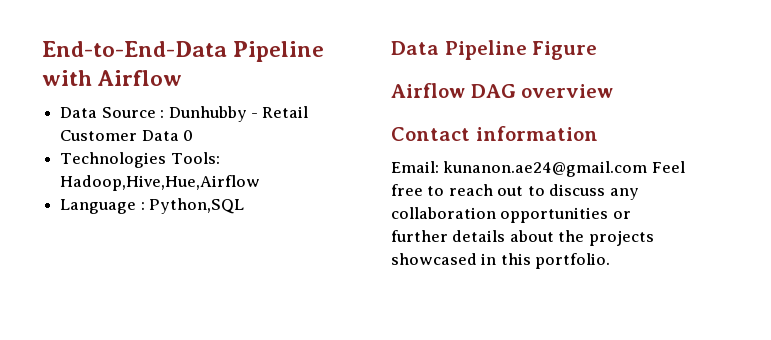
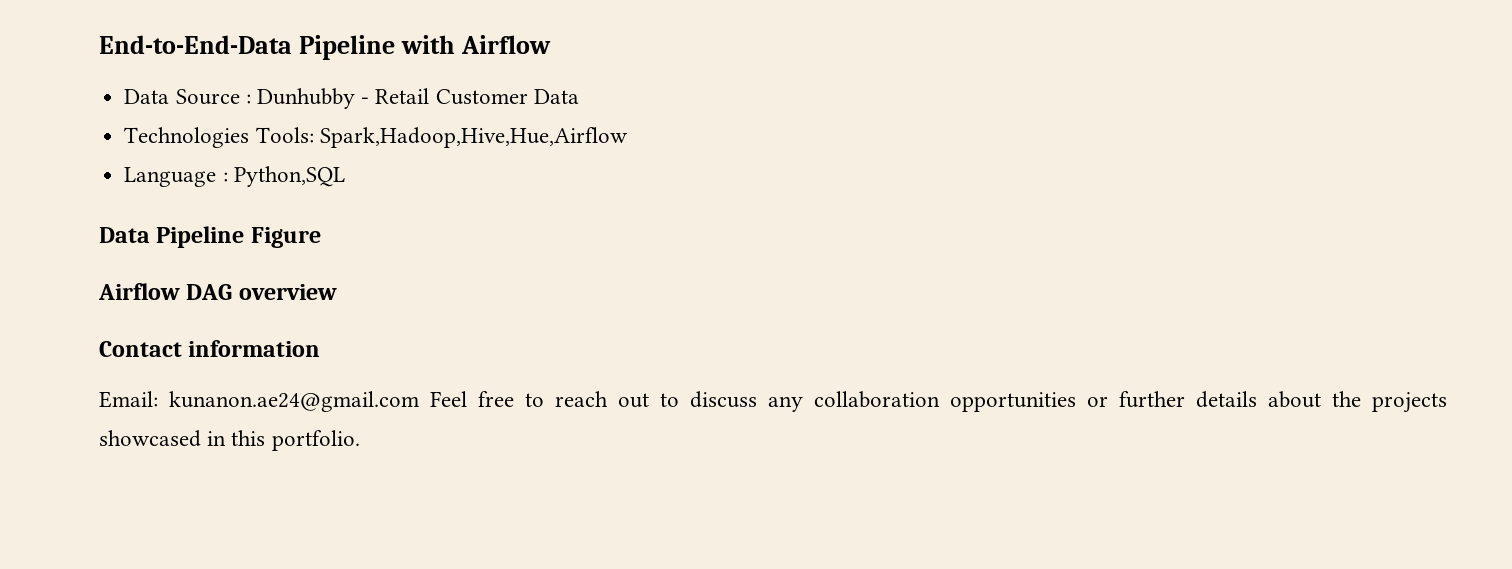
[183,130,194,141] 0 -> (579, 96) none
[60,175,261,191] Hadoop,Hive,Hue,Airflow -> [319,127,628,148] Spark,Hadoop,Hive,Hue,Airflow

